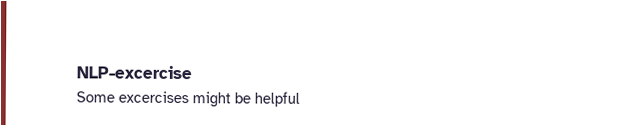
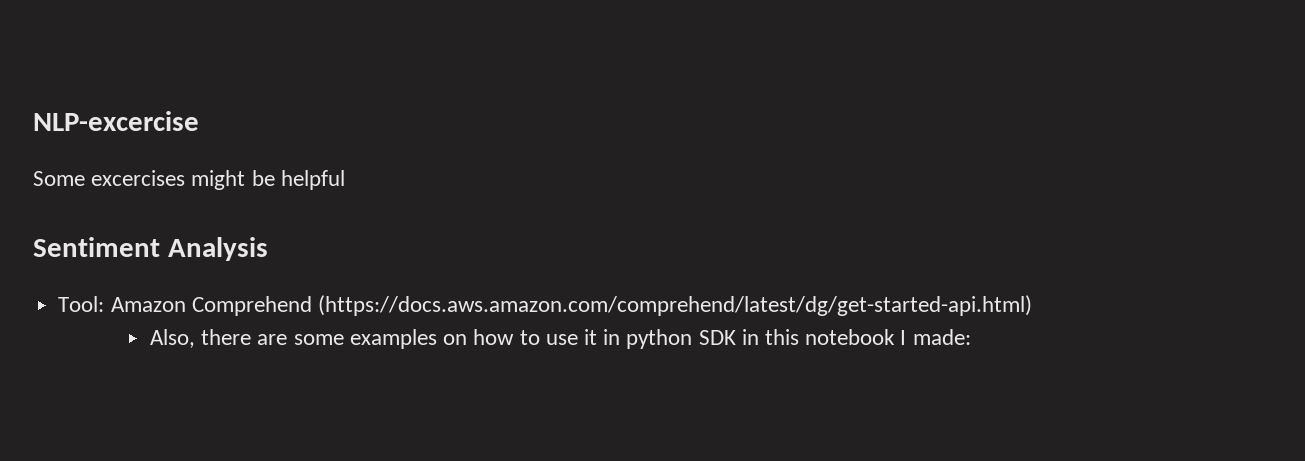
(300, 99) none -> [33,237,268,261] [58,295,1032,316] [150,329,971,349] // Sentiment Analysis // Tool: Amazon Comprehend (https://docs.aws.amazon.com/comprehend/latest/dg/get-started-api.html) // Also, there are some examples on how to use it in python SDK in this notebook I made:

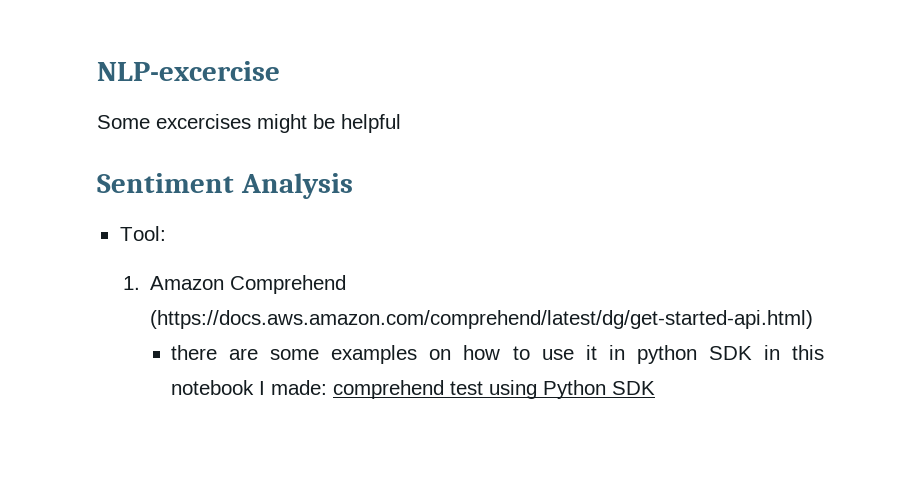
(105, 304) none -> [122,276,140,290] // 1.
[150,329,196,348] Also, -> (814, 319) none
(971, 337) none -> [333,380,656,399] comprehend test using Python SDK

